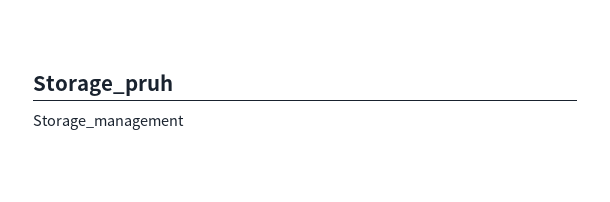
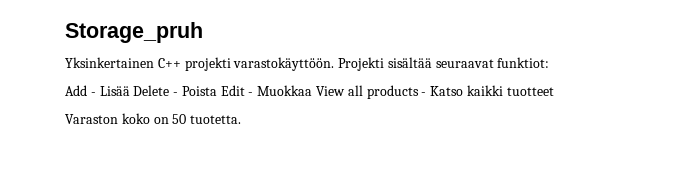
[33,115,184,130] Storage_management -> [65,57,550,71] [65,85,554,99] [65,113,242,124] Yksinkertainen C++ projekti varastokäyttöön. Projekti sisältää seuraavat funktiot: // Add - Lisää Delete - Poista Edit - Muokkaa View all products - Katso kaikki tuotteet // Varaston koko on 50 tuotetta.

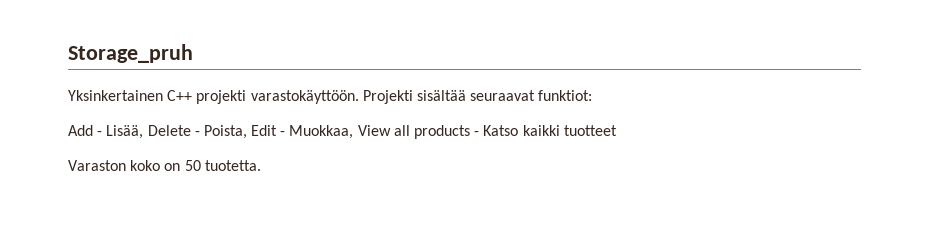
[99,86,130,96] Lisää -> [106,125,144,139] Lisää,
[181,86,217,96] Poista -> [203,125,247,139] Poista,
[257,85,313,96] Muokkaa -> [289,125,354,139] Muokkaa,

